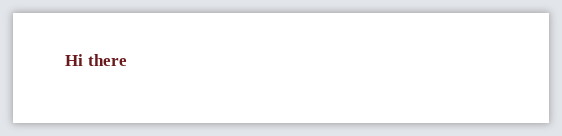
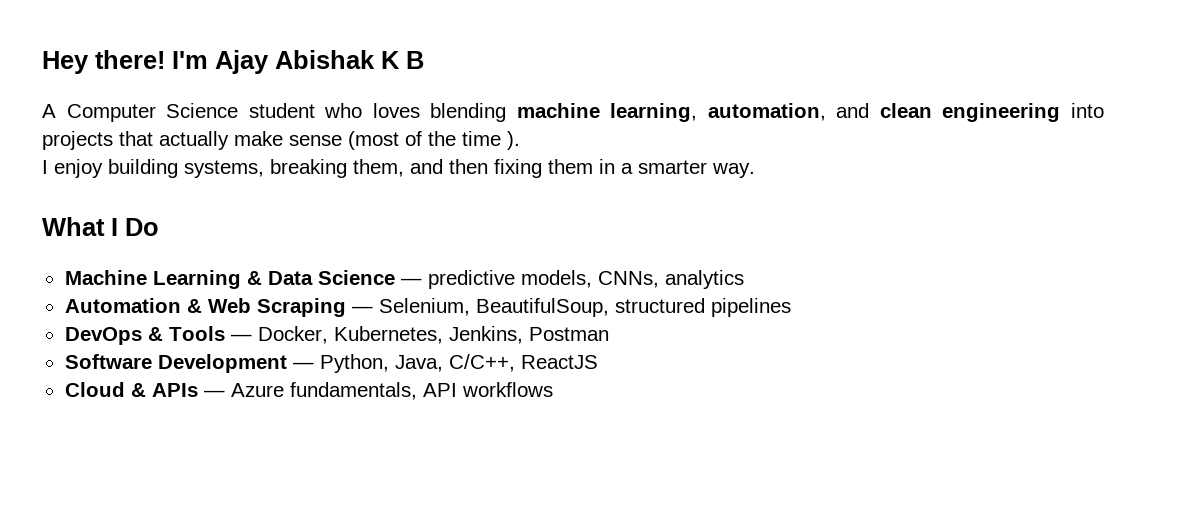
[65,54,127,66] Hi there -> [42,50,424,74] [42,103,1104,122] [42,131,520,150] [42,159,755,178] [42,217,159,236] [64,270,744,289] [64,298,791,317] [64,326,609,345] [64,354,598,373] [64,382,553,400] Hey there! I'm Ajay Abishak K B // A Computer Science student who loves blending machine learning, automation, and clean engineering into projects that actually make sense (most of the time ). // I enjoy building systems, breaking them, and then fixing them in a smarter way. // What I Do // Machine Learning & Data Science — predictive models, CNNs, analytics // Automation & Web Scraping — Selenium, BeautifulSoup, structured pipelines // DevOps & Tools — Docker, Kubernetes, Jenkins, Postman // Software Development — Python, Java, C/C++, ReactJS // Cloud & APIs — Azure fundamentals, API workflows

